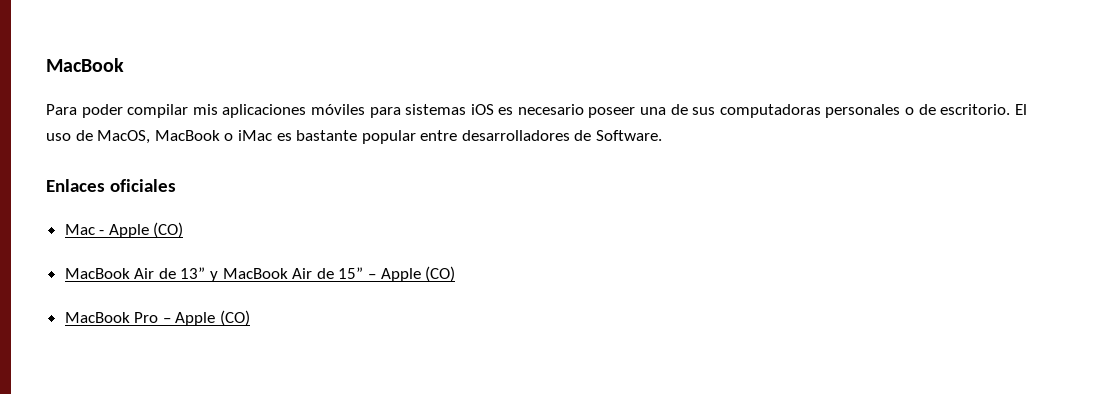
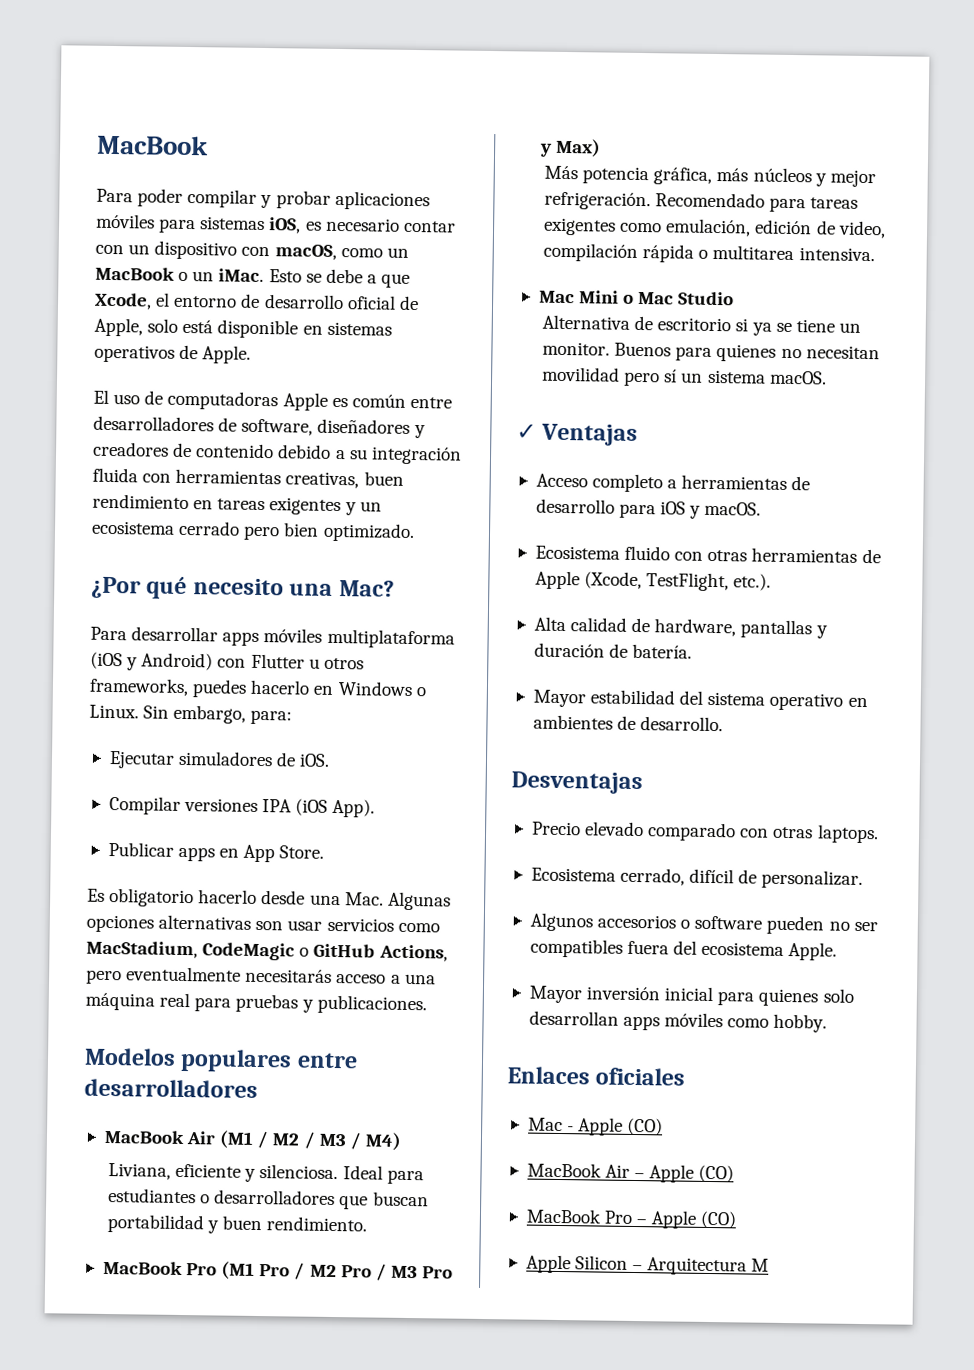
[192,104,218,115] mis -> [260,190,331,209] y probar
[470,104,494,115] iOS -> [268,217,302,234] iOS,
[588,104,1027,118] [46,130,663,144] poseer una de sus computadoras personales o de escritorio. El uso de MacOS, MacBook o iMac es bastante popular entre desarrolladores de Software. -> [403,220,456,233] [95,240,409,260] [95,266,411,288] [94,292,419,311] [94,317,392,339] [94,344,252,364] [93,389,452,411] [93,415,426,439] [93,441,462,465] [92,467,404,489] [92,493,382,516] [91,520,415,543] [91,576,395,600] [90,626,455,649] [90,651,364,671] [89,677,426,698] [89,704,293,725] [108,750,331,769] [108,795,376,818] [107,841,325,863] [87,888,451,911] [86,914,440,933] [86,940,448,962] [86,966,436,985] [85,992,427,1015] [84,1047,358,1073] [84,1078,258,1098] [103,1129,402,1151] [108,1163,424,1185] [108,1188,429,1210] [107,1214,368,1234] [102,1260,454,1281] [539,138,602,158] [544,165,876,188] [544,191,859,213] [543,217,886,239] [543,242,875,263] [538,290,735,306] [542,314,861,336] [542,341,880,362] [542,366,827,387] [516,423,639,446] [535,473,811,493] [535,498,762,519] [534,545,881,564] [534,570,772,592] [533,616,828,639] [533,642,693,659] [532,689,868,711] [532,714,724,732] [511,771,643,795] [531,821,879,844] [530,867,864,890] [529,912,878,935] [529,938,838,961] [528,985,855,1007] [528,1010,828,1033] contar con un dispositivo con macOS, como un MacBook o un iMac. Esto se debe a que Xcode, el entorno de desarrollo oficial de Apple, solo está disponible en sistemas operativos de Apple. // El uso de computadoras Apple es común entre desarrolladores de software, diseñadores y creadores de contenido debido a su integración fluida con herramientas creativas, buen rendimiento en tareas exigentes y un ecosistema cerrado pero bien optimizado. // ¿Por qué necesito una Mac? // Para desarrollar apps móviles multiplataforma (iOS y Android) con Flutter u otros frameworks, puedes hacerlo en Windows o Linux. Sin embargo, para: // Ejecutar simuladores de iOS. // Compilar versiones IPA (iOS App). // Publicar apps en App Store. // Es obligatorio hacerlo desde una Mac. Algunas opciones alternativas son usar servicios como MacStadium, CodeMagic o GitHub Actions, pero eventualmente necesitarás acceso a una máquina real para pruebas y publicaciones. // Modelos populares entre desarrolladores // MacBook Air (M1 / M2 / M3 / M4) // Liviana, eficiente y silenciosa. Ideal para estudiantes o desarrolladores que buscan portabilidad y buen rendimiento. // MacBook Pro (M1 Pro / M2 Pro / M3 Pro y Max) // Más potencia gráfica, más núcleos y mejor refrigeración. Recomendado para tareas exigentes como emulación, edición de video, compilación rápida o multitarea intensiva. // Mac Mini o Mac Studio // Alternativa de escritorio si ya se tiene un monitor. Buenos para quienes no necesitan movilidad pero sí un sistema macOS. // ✓ Ventajas // Acceso completo a herramientas de desarrollo para iOS y macOS. // Ecosistema fluido con otras herramientas de Apple (Xcode, TestFlight, etc.). // Alta calidad de hardware, pantallas y duración de batería. // Mayor estabilidad del sistema operativo en ambientes de desarrollo. // Desventajas // Precio elevado comparado con otras laptops. // Ecosistema cerrado, difícil de personalizar. // Algunos accesorios o software pueden no ser compatibles fuera del ecosistema Apple. // Mayor inversión inicial para quienes solo desarrollan apps móviles como hobby.
[158,267,364,282] de 13” y MacBook Air de 15” -> (631, 1171) none
(251, 318) none -> [525,1254,770,1276] // Apple Silicon – Arquitectura M

